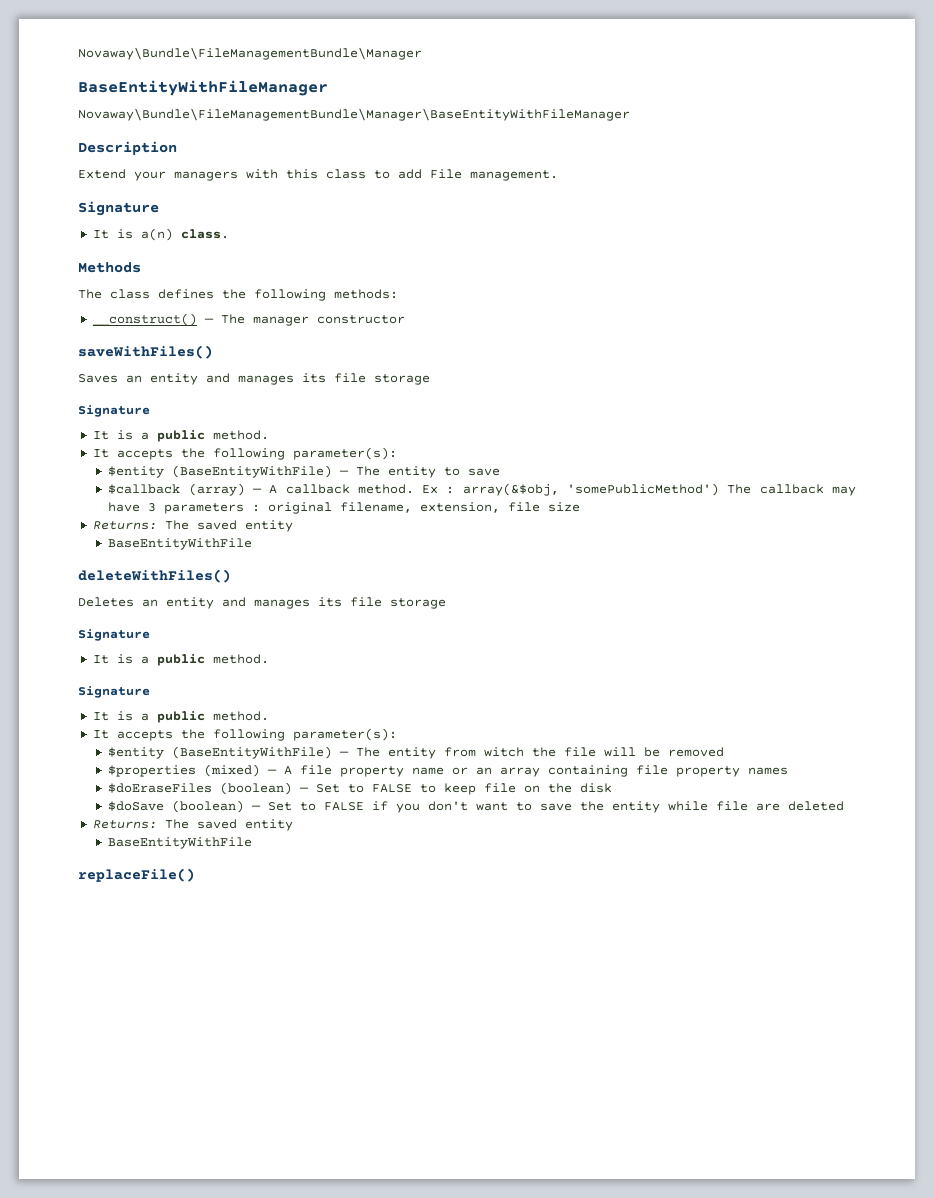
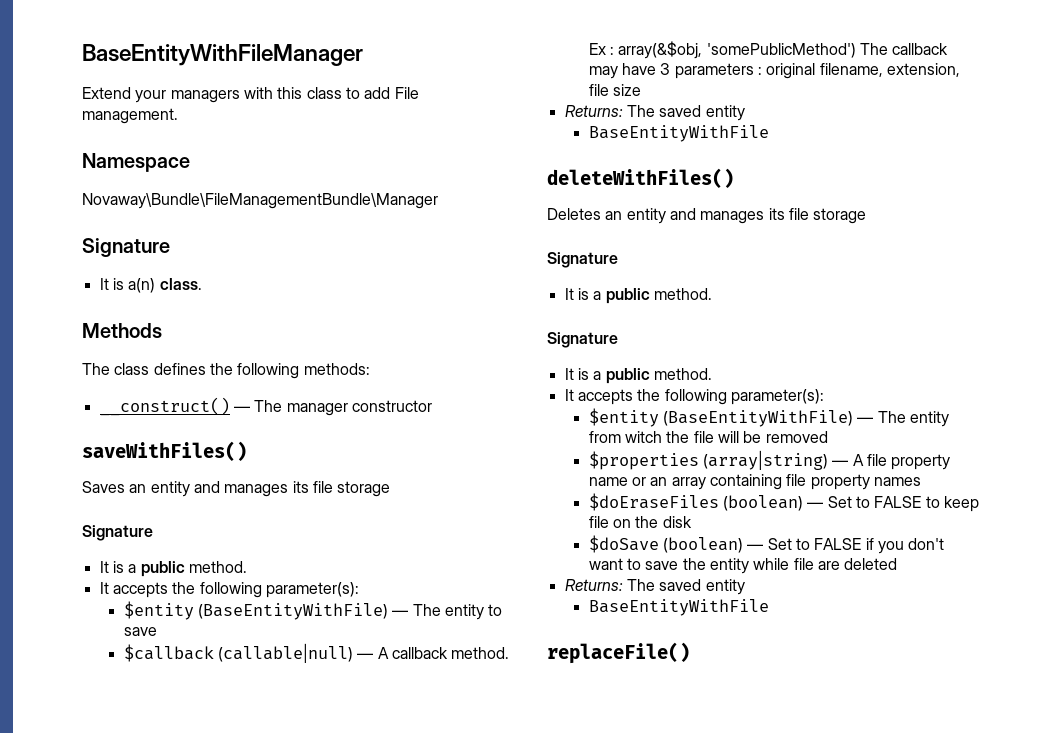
[78,47,422,60] Novaway\Bundle\FileManagementBundle\Manager // -> (82, 55) none
[78,108,630,121] [78,141,177,155] // Novaway\Bundle\FileManagementBundle\Manager\BaseEntityWithFileManager // Description -> (363, 55) none
(558, 175) none -> [82,153,190,172] [82,193,438,209] // Namespace // Novaway\Bundle\FileManagementBundle\Manager
[188,483,245,496] (array) -> [217,643,353,663] (callable|null)
[204,764,261,777] (mixed) -> [702,450,828,470] (array|string)

